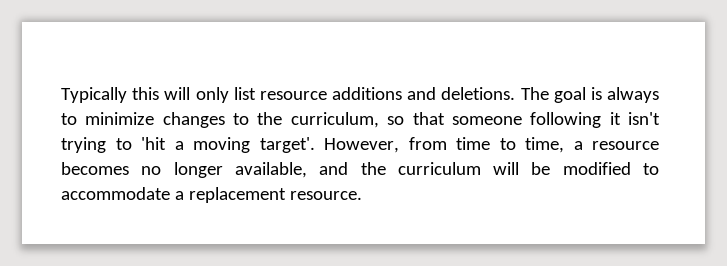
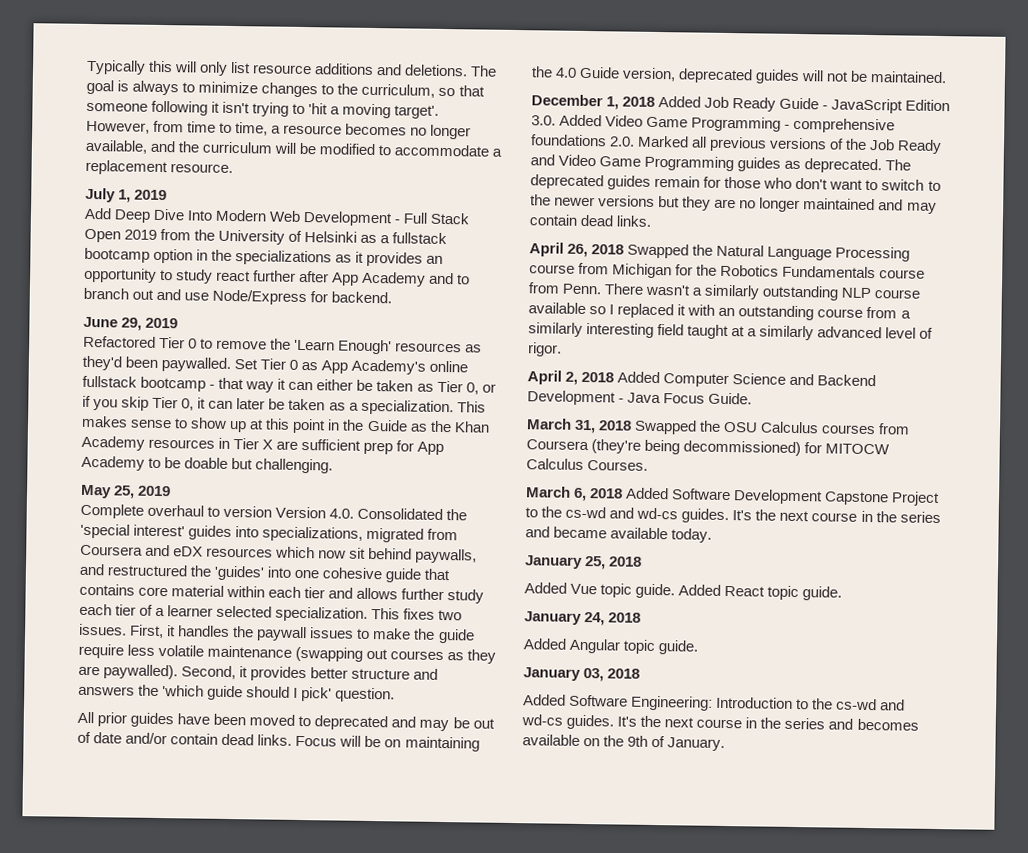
(362, 195) none -> [85,187,168,203] [84,207,471,227] [84,228,448,245] [84,247,444,267] [84,267,471,287] [83,287,393,306] [83,316,179,331] [83,335,483,355] [82,355,469,375] [82,375,496,395] [82,395,486,416] [81,415,490,434] [81,435,445,456] [81,455,334,474] [80,484,172,499] [80,503,468,521] [80,523,459,543] [80,544,478,564] [79,563,451,583] [79,583,485,604] [79,603,463,622] [79,623,475,644] [78,643,497,664] [78,664,439,682] [78,684,396,703] [77,711,495,732] [77,731,480,752] [531,66,948,85] [531,94,951,114] [531,114,896,134] [530,134,943,155] [530,154,912,174] [530,174,941,192] [530,194,937,214] [529,214,652,227] [529,242,911,262] [529,262,926,279] [528,282,921,301] [528,302,911,321] [528,322,934,341] [527,342,562,357] [527,370,877,388] [527,390,753,406] [526,418,911,435] [526,439,891,457] [526,458,649,471] [526,486,941,507] [525,506,941,524] [525,526,713,543] [524,555,643,570] [524,582,843,601] [524,611,642,626] [523,638,699,655] [523,667,641,682] [523,694,906,711] [521,714,919,731] [522,734,726,752] // July 1, 2019 // Add Deep Dive Into Modern Web Development - Full Stack Open 2019 from the University of Helsinki as a fullstack bootcamp option in the specializations as it provides an opportunity to study react further after App Academy and to branch out and use Node/Express for backend. // June 29, 2019 // Refactored Tier 0 to remove the 'Learn Enough' resources as they'd been paywalled. Set Tier 0 as App Academy's online fullstack bootcamp - that way it can either be taken as Tier 0, or if you skip Tier 0, it can later be taken as a specialization. This makes sense to show up at this point in the Guide as the Khan Academy resources in Tier X are sufficient prep for App Academy to be doable but challenging. // May 25, 2019 // Complete overhaul to version Version 4.0. Consolidated the 'special interest' guides into specializations, migrated from Coursera and eDX resources which now sit behind paywalls, and restructured the 'guides' into one cohesive guide that contains core material within each tier and allows further study each tier of a learner selected specialization. This fixes two issues. First, it handles the paywall issues to make the guide require less volatile maintenance (swapping out courses as they are paywalled). Second, it provides better structure and answers the 'which guide should I pick' question. // All prior guides have been moved to deprecated and may be out of date and/or contain dead links. Focus will be on maintaining the 4.0 Guide version, deprecated guides will not be maintained. // December 1, 2018 Added Job Ready Guide - JavaScript Edition 3.0. Added Video Game Programming - comprehensive foundations 2.0. Marked all previous versions of the Job Ready and Video Game Programming guides as deprecated. The deprecated guides remain for those who don't want to switch to the newer versions but they are no longer maintained and may contain dead links. // April 26, 2018 Swapped the Natural Language Processing course from Michigan for the Robotics Fundamentals course from Penn. There wasn't a similarly outstanding NLP course available so I replaced it with an outstanding course from a similarly interesting field taught at a similarly advanced level of rigor. // April 2, 2018 Added Computer Science and Backend Development - Java Focus Guide. // March 31, 2018 Swapped the OSU Calculus courses from Coursera (they're being decommissioned) for MITOCW Calculus Courses. // March 6, 2018 Added Software Development Capstone Project to the cs-wd and wd-cs guides. It's the next course in the series and became available today. // January 25, 2018 // Added Vue topic guide. Added React topic guide. // January 24, 2018 // Added Angular topic guide. // January 03, 2018 // Added Software Engineering: Introduction to the cs-wd and wd-cs guides. It's the next course in the series and becomes available on the 9th of January.

